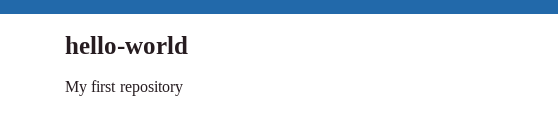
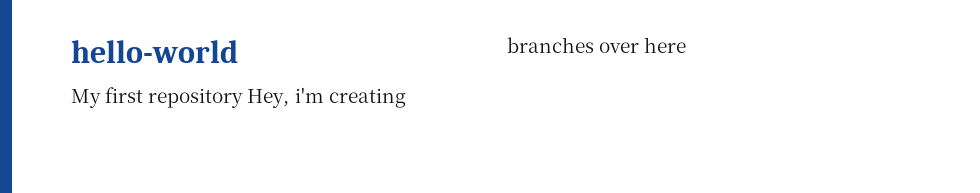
(183, 88) none -> [247,87,406,108] [507,37,687,53] Hey, i'm creating branches over here

